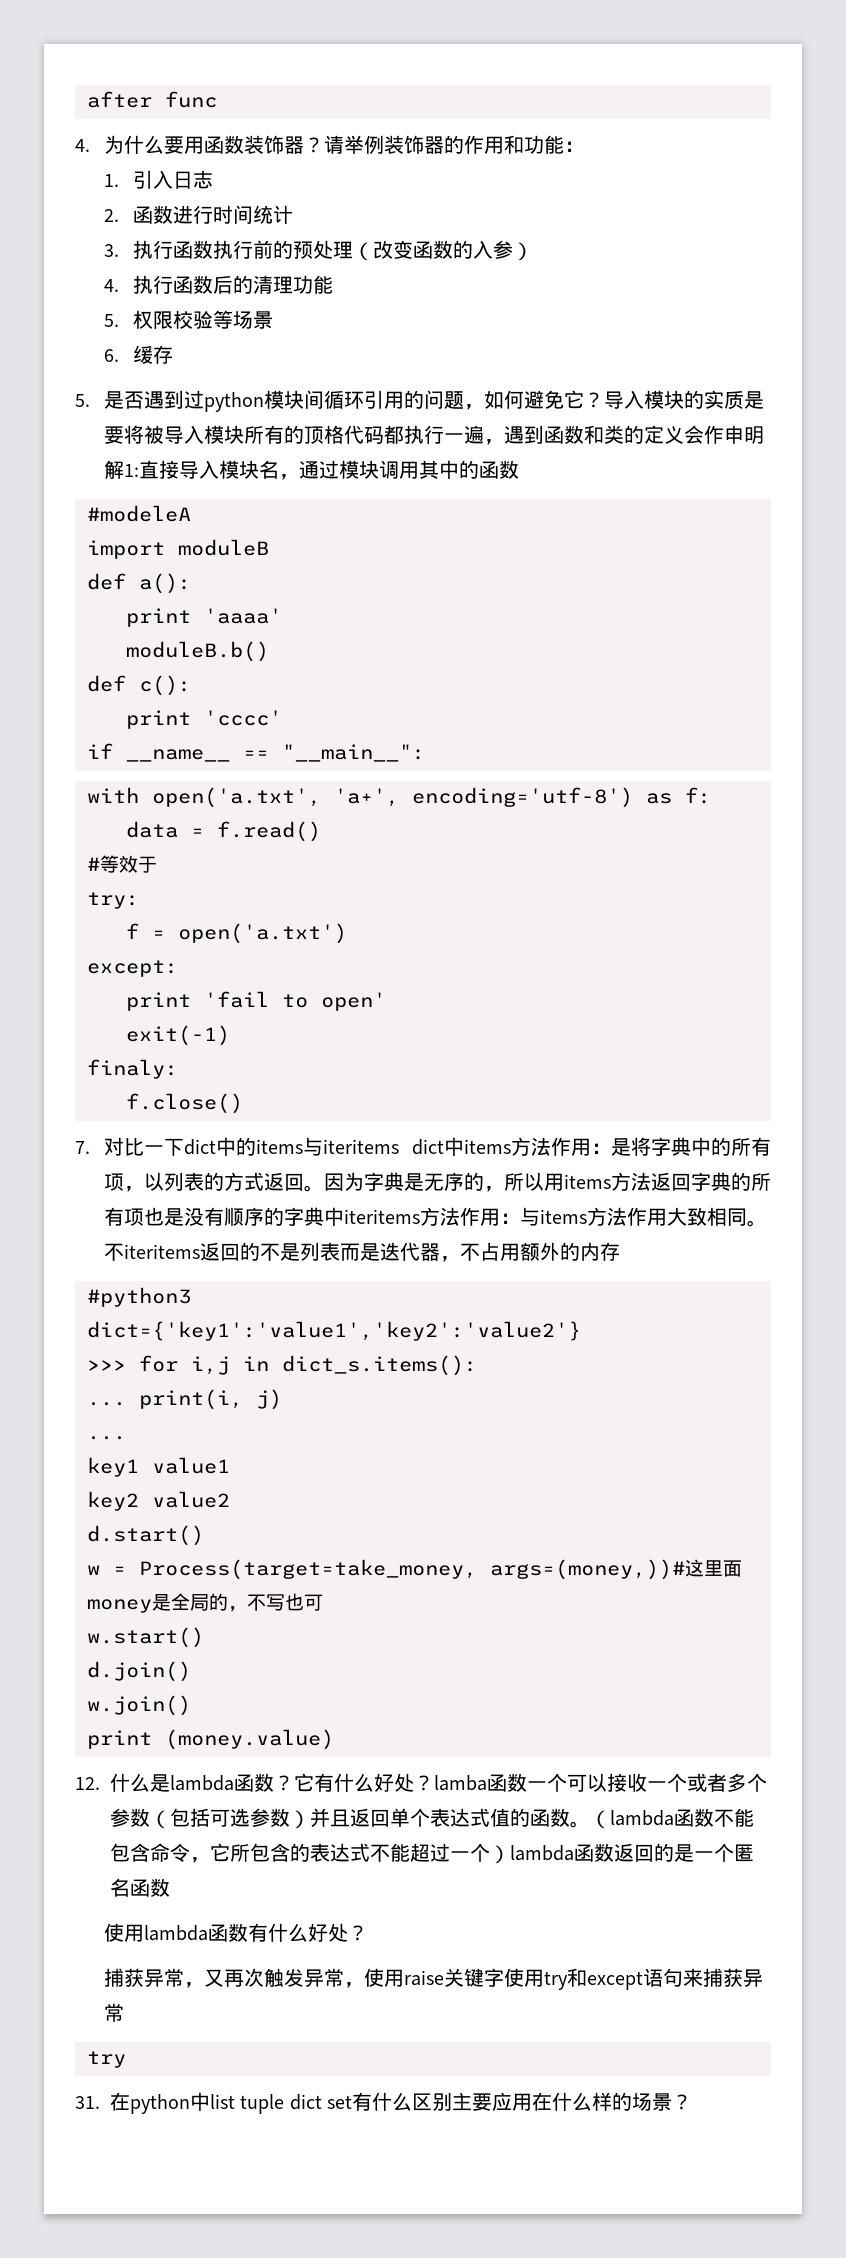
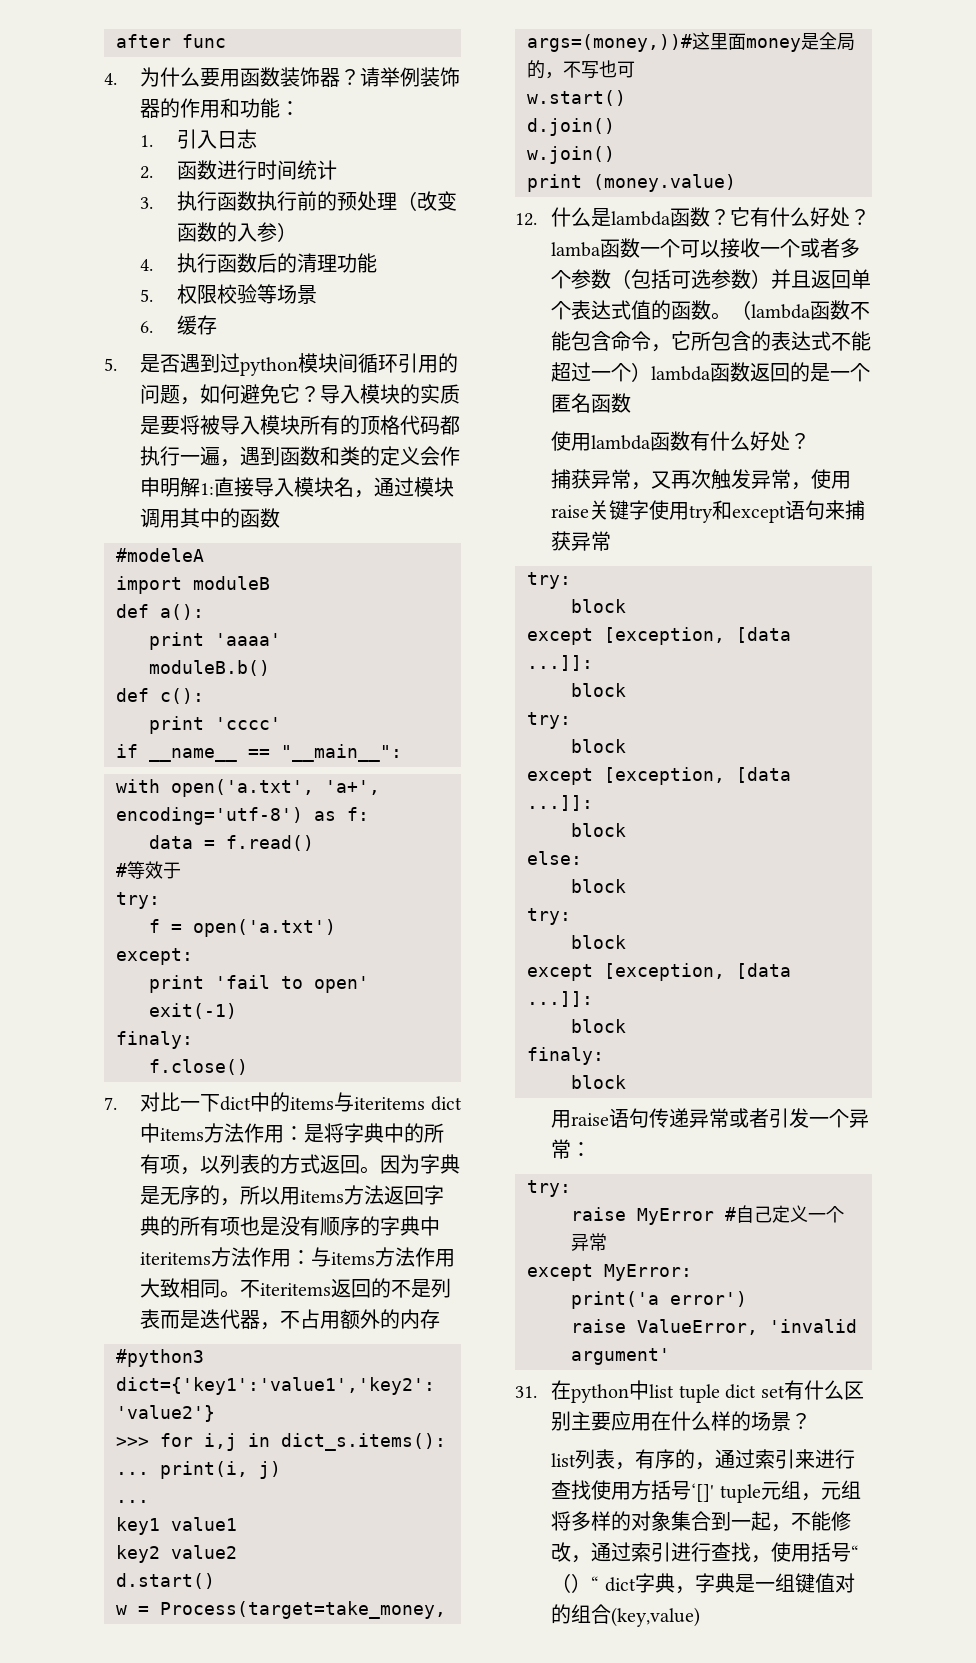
[87,2051,126,2068] try -> [527,572,571,589] [571,599,626,613] [527,627,791,645] [527,655,593,671] [571,683,626,697] [527,712,571,729] [571,739,626,753] [527,767,791,785] [527,795,593,811] [571,823,626,837] [527,851,582,865] [571,879,626,893] [527,908,571,925] [571,935,626,949] [527,963,791,981] [527,991,593,1007] [571,1019,626,1033] [527,1047,604,1065] [571,1075,626,1089] [551,1108,870,1128] [551,1139,592,1159] [527,1180,571,1197] [571,1205,844,1225] [571,1233,607,1251] [527,1264,692,1281] [571,1291,747,1309] [571,1319,857,1335] [571,1348,670,1365] try: // block // except [exception, [data ...]]: // block // try: // block // except [exception, [data ...]]: // block // else: // block // try: // block // except [exception, [data ...]]: // block // finaly: // block // 用raise语句传递异常或者引发一个异常： // try: // raise MyError #自己定义一个异常 // except MyError: // print('a error') // raise ValueError, 'invalid argument'
(693, 2102) none -> [551,1449,856,1470] [551,1480,861,1503] [551,1511,852,1532] [551,1542,860,1563] [551,1573,855,1594] [551,1604,701,1627] // list列表，有序的，通过索引来进行查找使用方括号‘[]' tuple元组，元组将多样的对象集合到一起，不能修改，通过索引进行查找，使用括号“（）“ dict字典，字典是一组键值对的组合(key,value)

